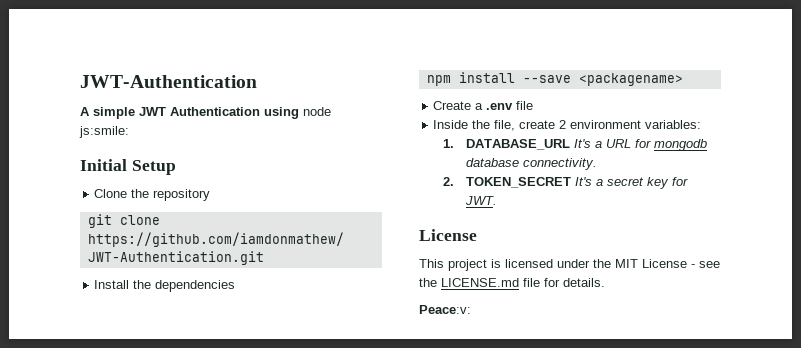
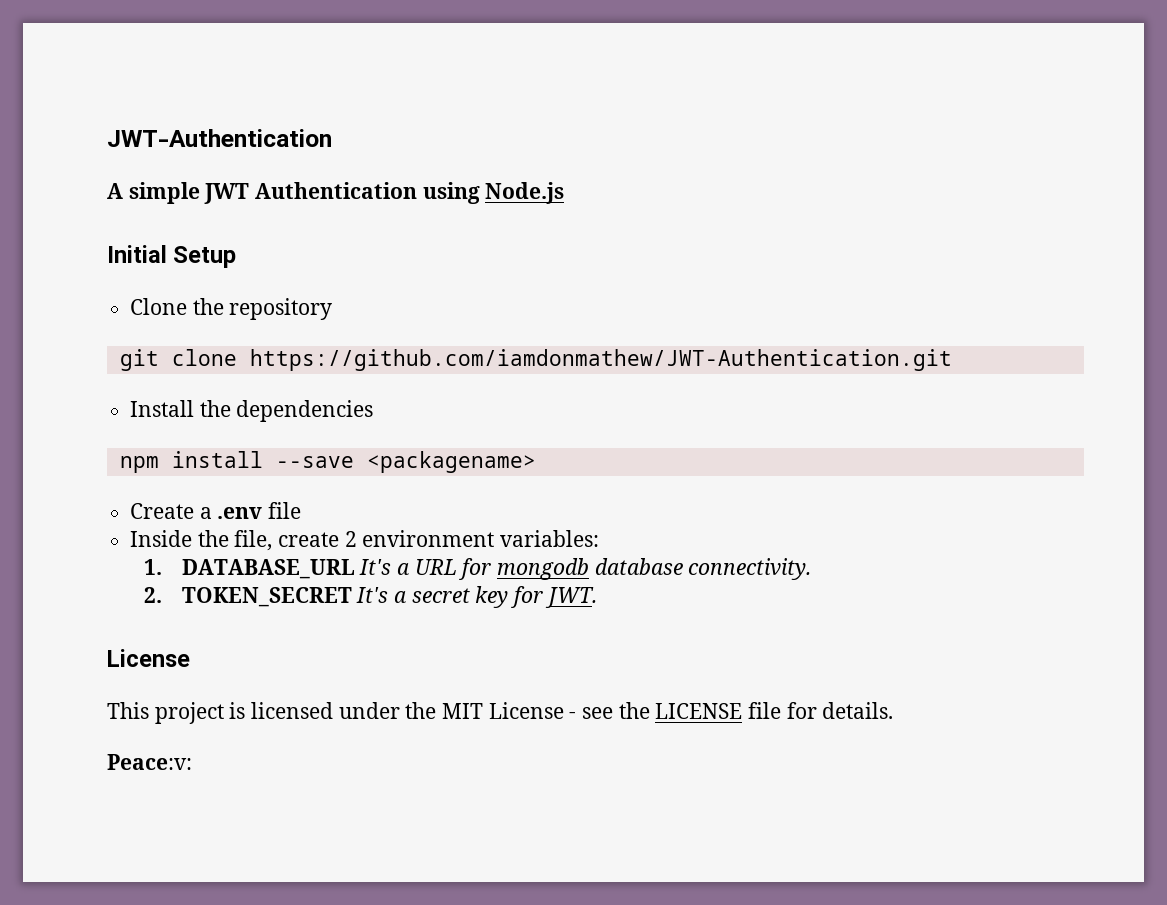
[303,107,331,116] [79,126,129,138] node js:smile: -> [485,182,565,204] Node.js
[441,278,519,287] LICENSE.md -> [655,703,743,719] LICENSE

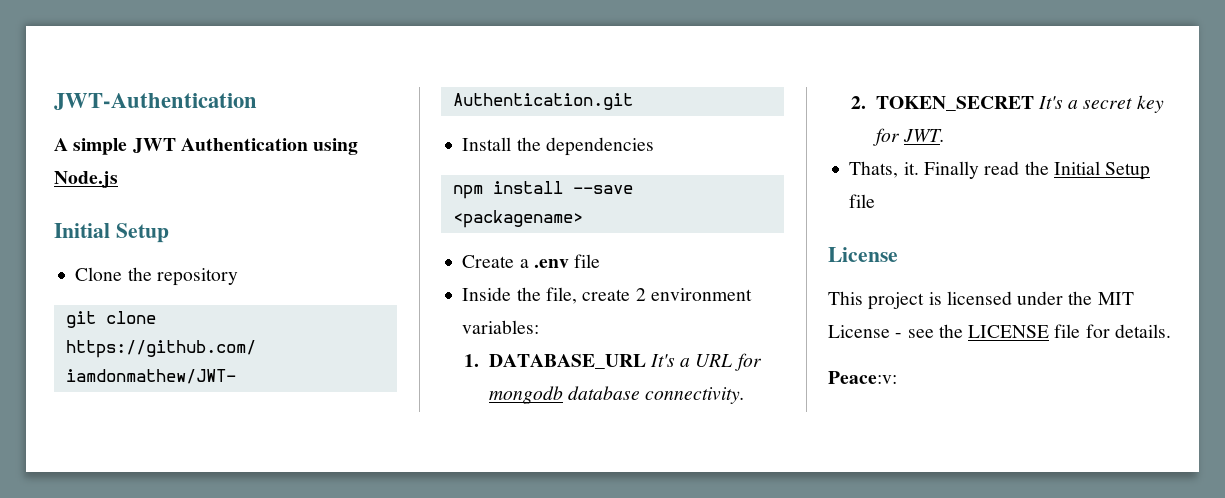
(597, 597) none -> [849,161,1151,180] [849,194,876,208] // Thats, it. Finally read the Initial Setup file

